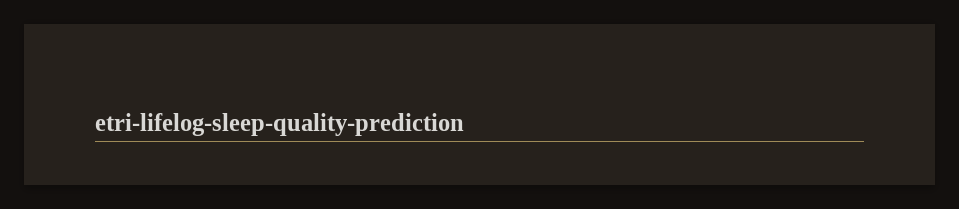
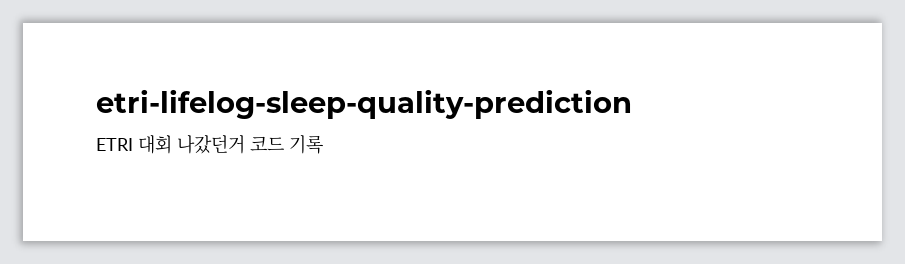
(464, 124) none -> [96,135,323,154] // ETRI 대회 나갔던거 코드 기록

